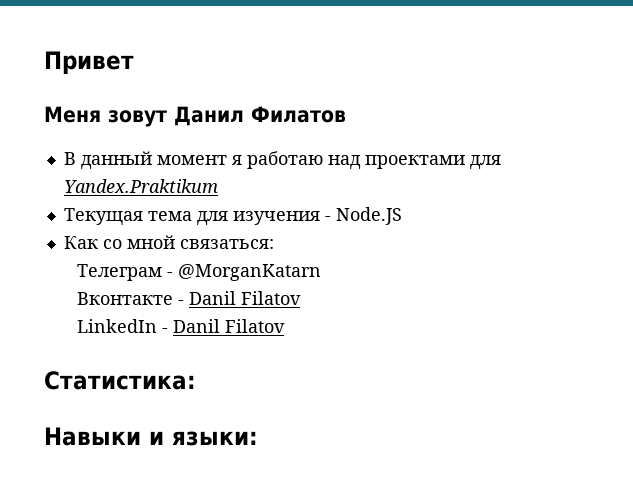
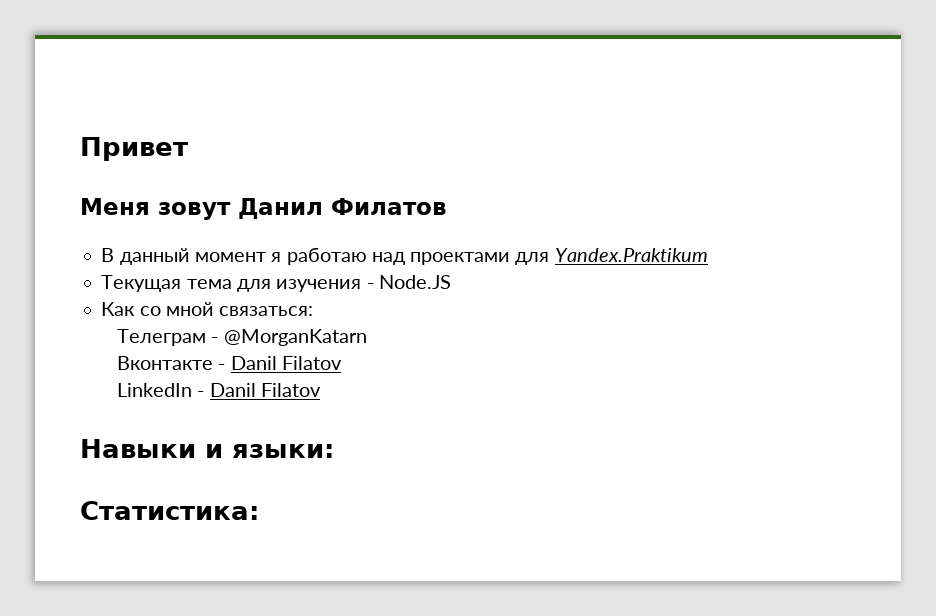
[44,371,196,390] // Статистика: -> (321, 390) none
(258, 438) none -> [80,501,259,520] // Статистика:

